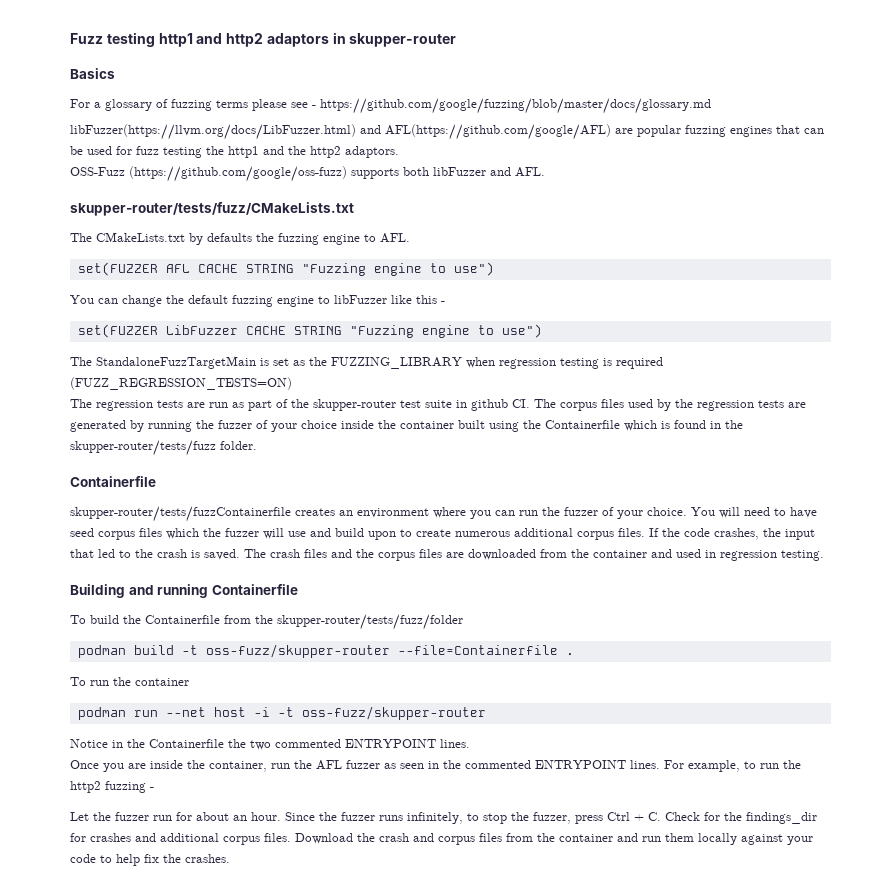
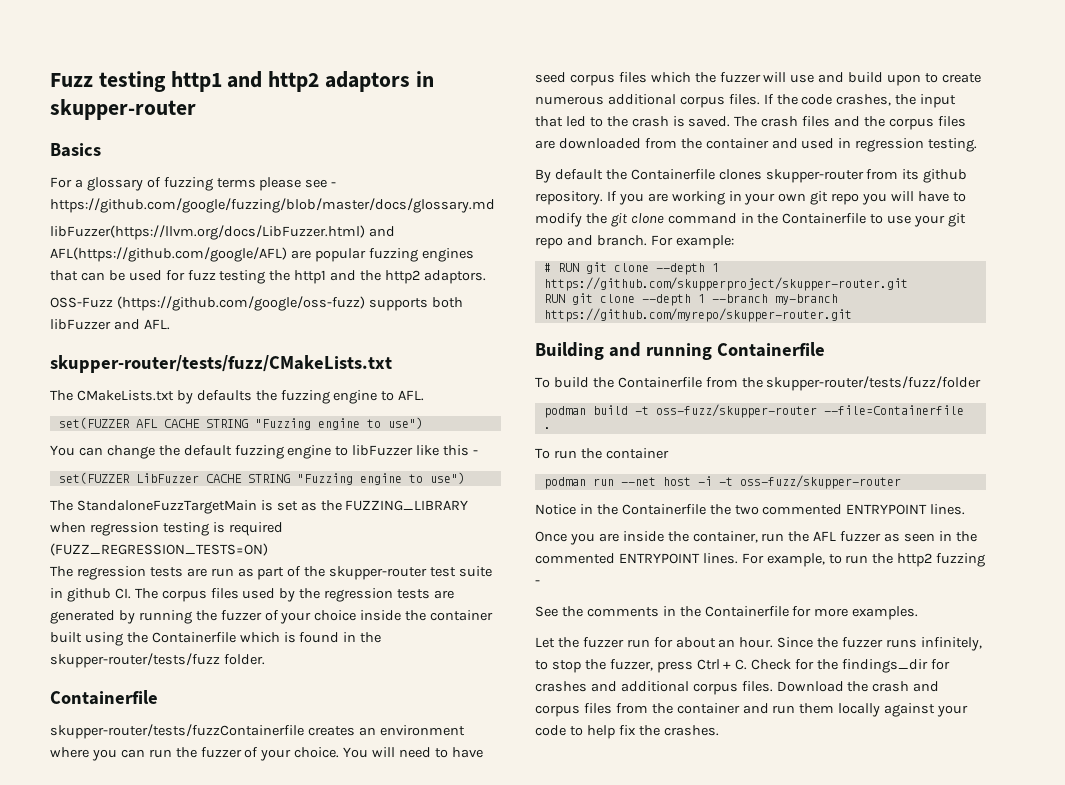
(824, 555) none -> [535,169,968,183] [535,191,966,205] [535,213,967,227] [535,235,734,249] [543,262,719,275] [543,277,908,291] [543,293,838,306] [543,308,852,322] // By default the Containerfile clones skupper-router from its github repository. If you are working in your own git repo you will have to modify the git clone command in the Containerfile to use your git repo and branch. For example: // # RUN git clone --depth 1 https://github.com/skupperproject/skupper-router.git // RUN git clone --depth 1 --branch my-branch https://github.com/myrepo/skupper-router.git
(154, 788) none -> [535,606,919,620] // See the comments in the Containerfile for more examples.

